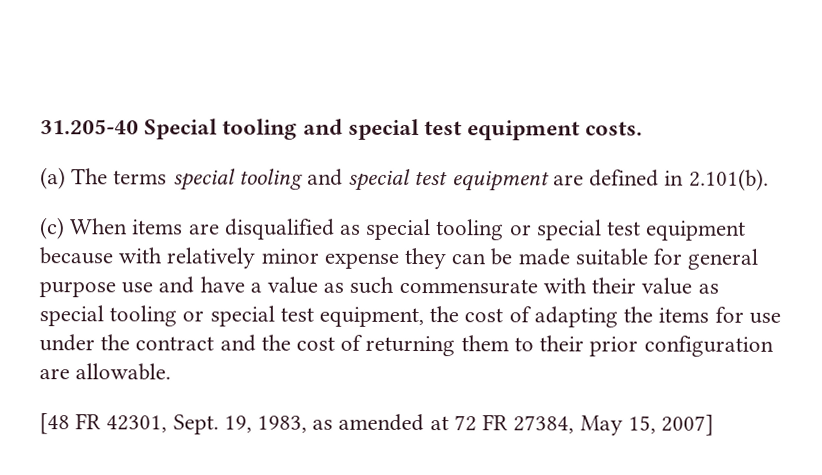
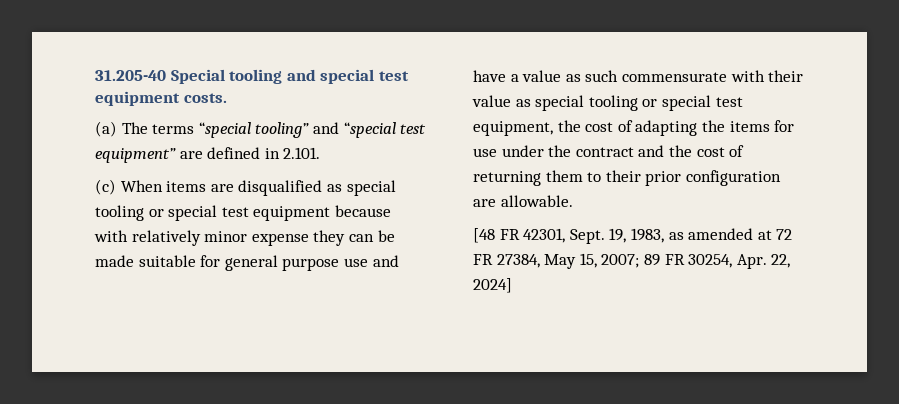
[172,168,550,192] special tooling and special test equipment -> [198,122,427,138] [95,148,176,163] “special tooling” and “special test equipment”
[688,168,769,191] 2.101(b). -> [283,147,321,159] 2.101.
[660,414,714,436] 2007] -> [601,254,791,269] [473,278,512,293] 2007; 89 FR 30254, Apr. 22, 2024]

